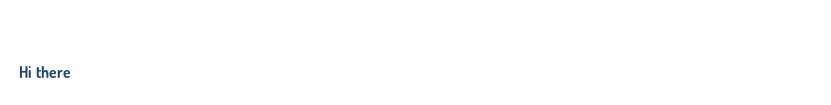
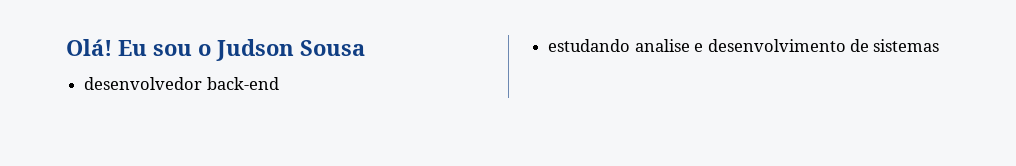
[19,66,72,78] Hi there -> [66,39,365,61] [84,77,279,90] [548,39,940,52] Olá! Eu sou o Judson Sousa // desenvolvedor back-end // estudando analise e desenvolvimento de sistemas

